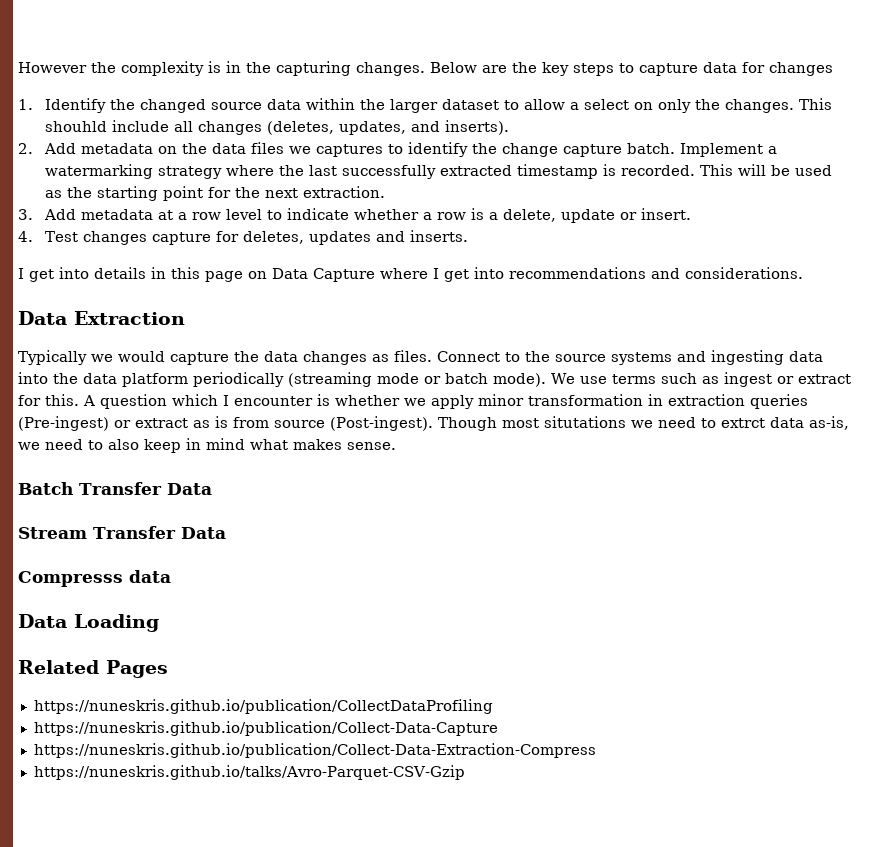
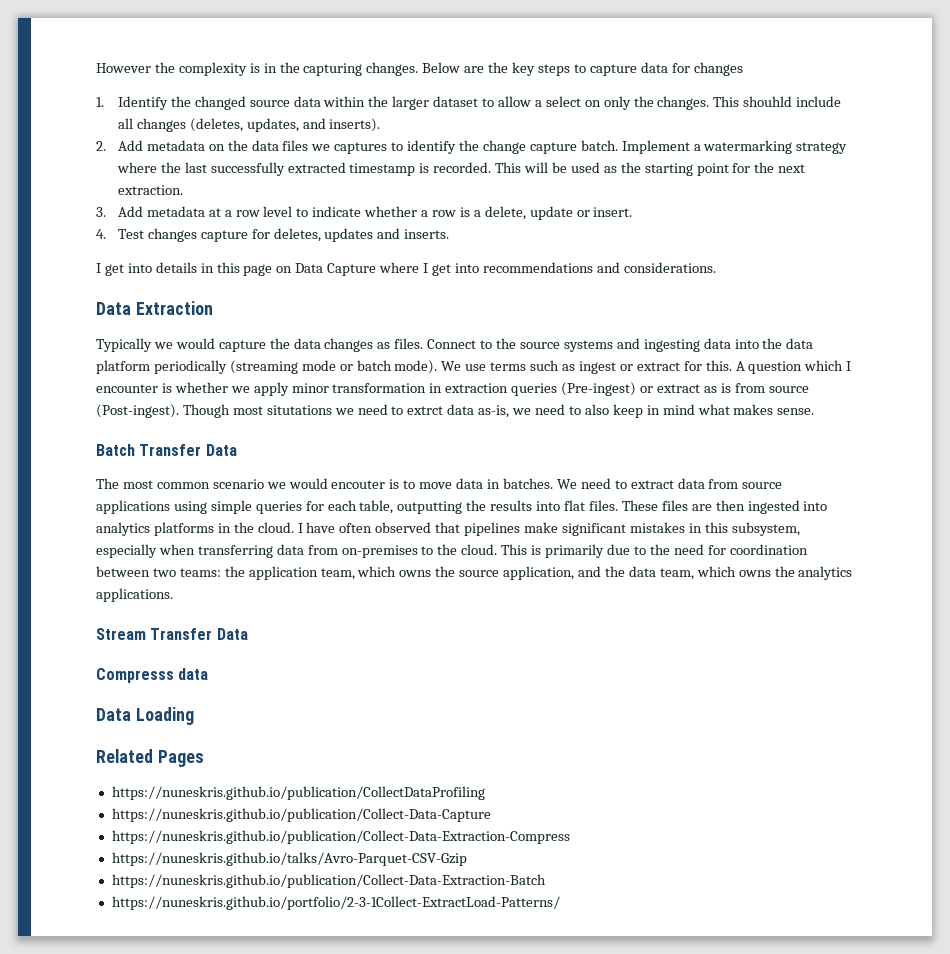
(212, 489) none -> [96,478,783,489] [96,500,828,514] [96,522,800,536] [96,544,808,558] [96,566,853,580] [96,588,173,602] // The most common scenario we would encouter is to move data in batches. We need to extract data from source applications using simple queries for each table, outputting the results into flat files. These files are then ingested into analytics platforms in the cloud. I have often observed that pipelines make significant mistakes in this subsystem, especially when transferring data from on-premises to the cloud. This is primarily due to the need for coordination between two teams: the application team, which owns the source application, and the data team, which owns the analytics applications.
(465, 772) none -> [111,874,546,888] [111,896,560,910] // https://nuneskris.github.io/publication/Collect-Data-Extraction-Batch // https://nuneskris.github.io/portfolio/2-3-1Collect-ExtractLoad-Patterns/

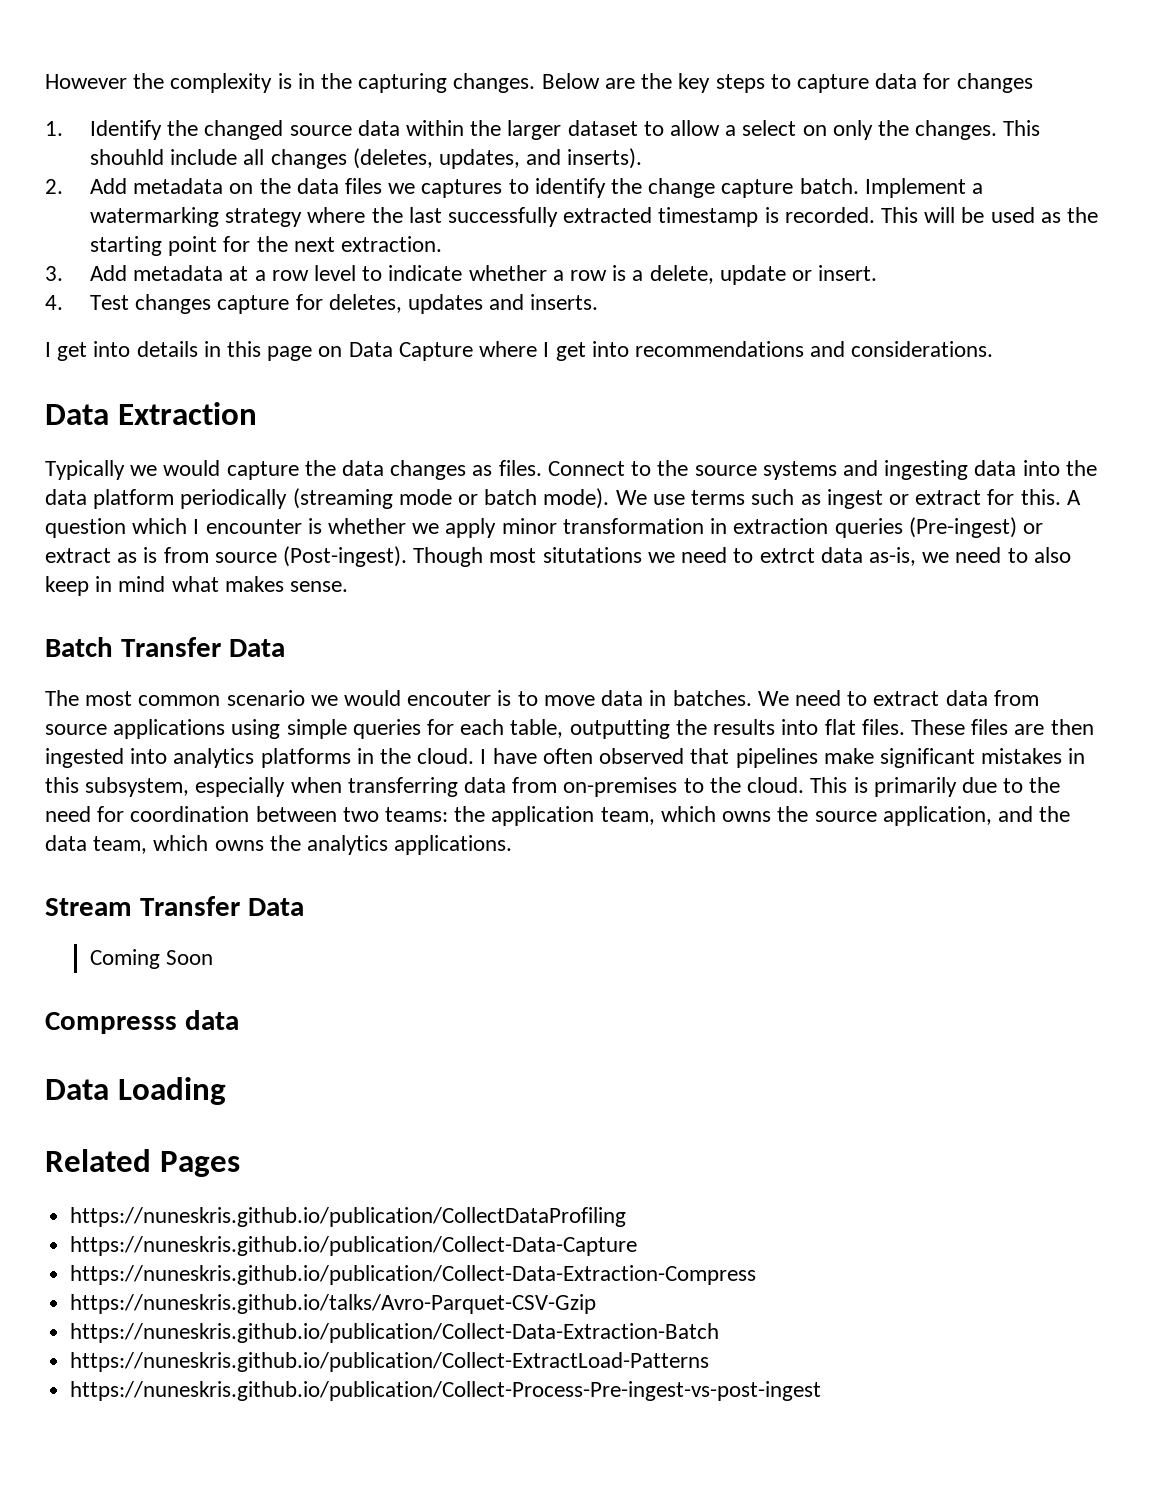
(248, 634) none -> [89,949,214,969] // Coming Soon
[111,896,560,910] https://nuneskris.github.io/portfolio/2-3-1Collect-ExtractLoad-Patterns/ -> [70,1352,710,1372] [70,1381,822,1401] https://nuneskris.github.io/publication/Collect-ExtractLoad-Patterns // https://nuneskris.github.io/publication/Collect-Process-Pre-ingest-vs-post-ingest

